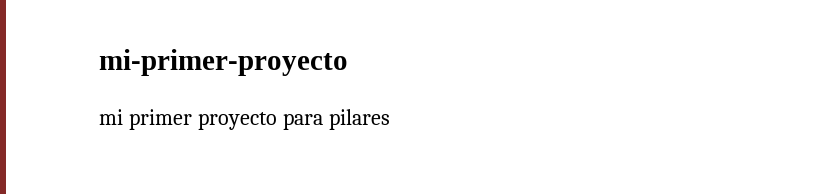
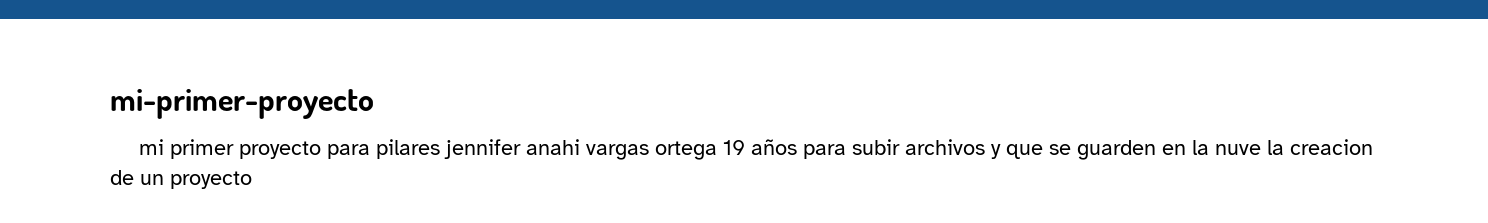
(390, 119) none -> [443,139,1373,160] [110,170,252,189] jennifer anahi vargas ortega 19 años para subir archivos y que se guarden en la nuve la creacion de un proyecto

